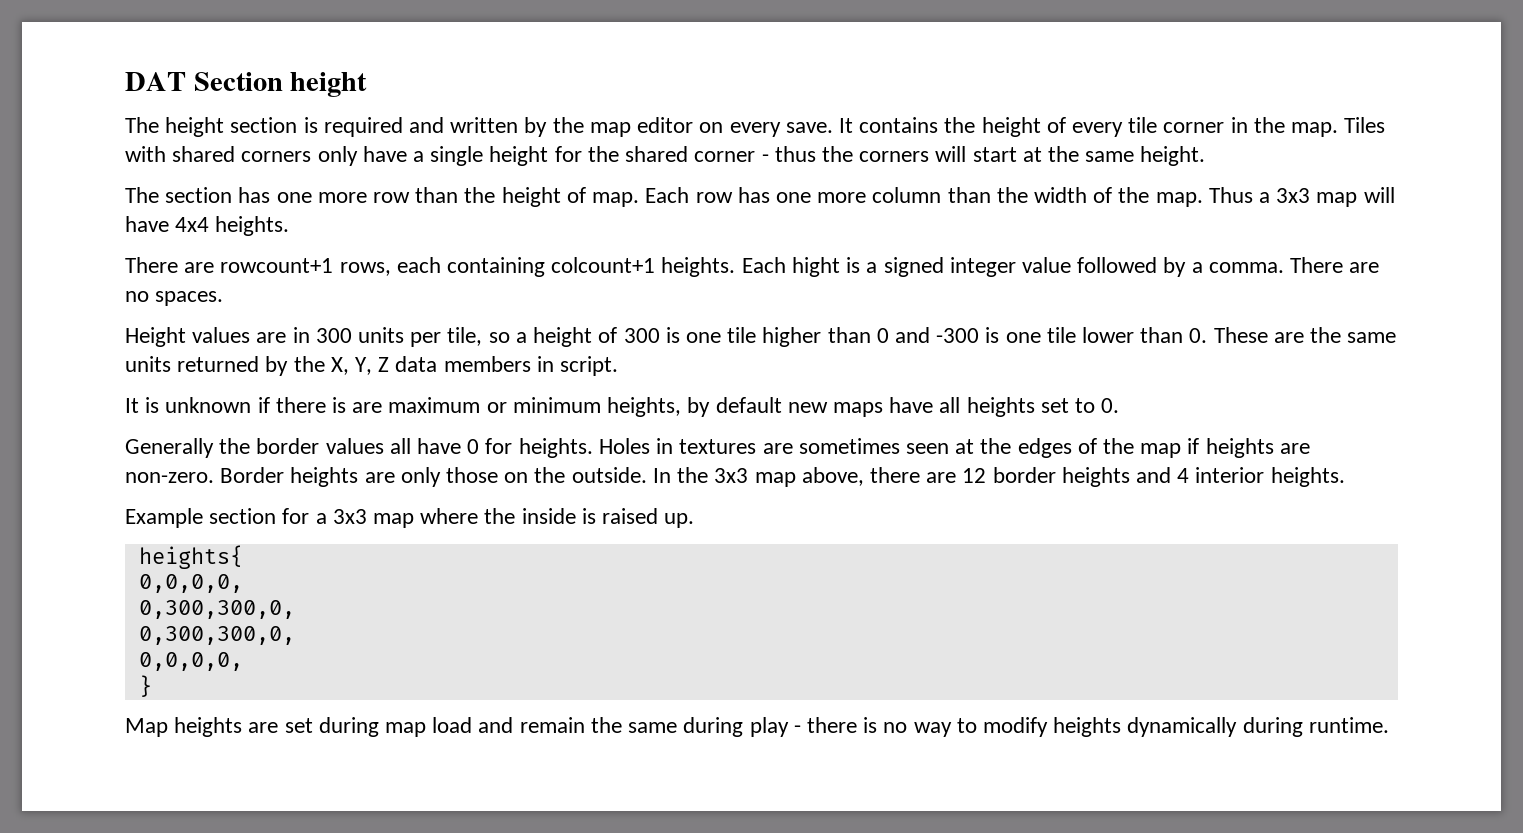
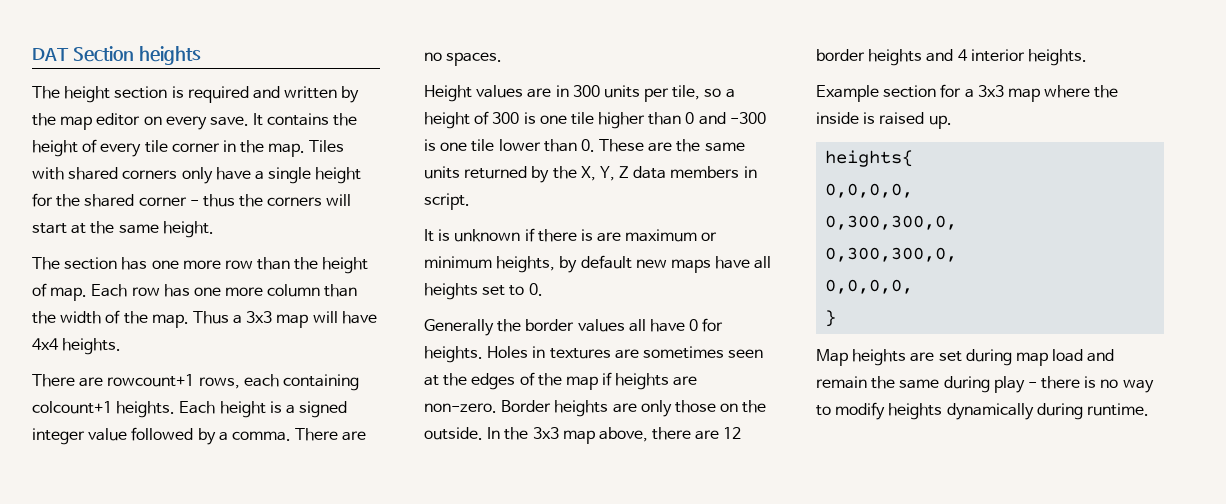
[290,72,368,97] height -> [138,46,201,65] heights
[791,257,840,277] hight -> [219,401,266,418] height

